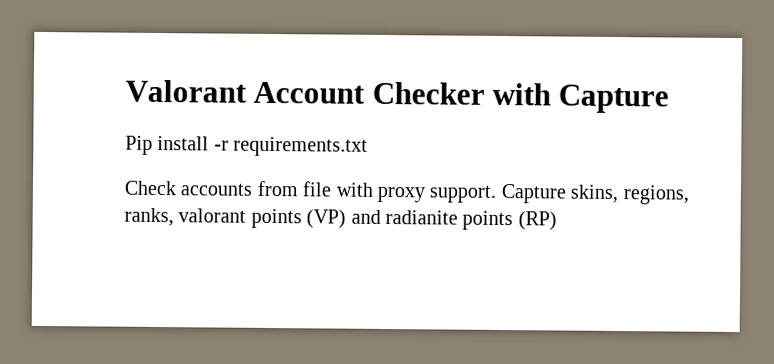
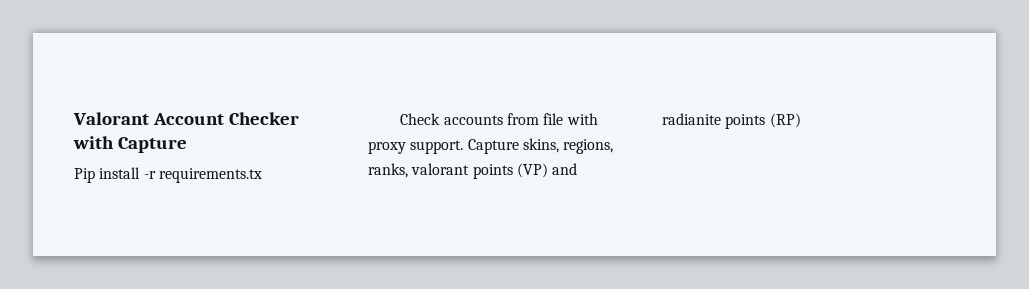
[233,136,369,157] requirements.txt -> [158,168,262,183] requirements.tx

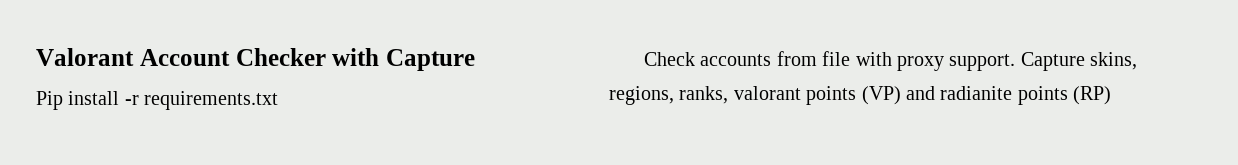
[158,168,262,183] requirements.tx -> [144,91,279,110] requirements.txt

